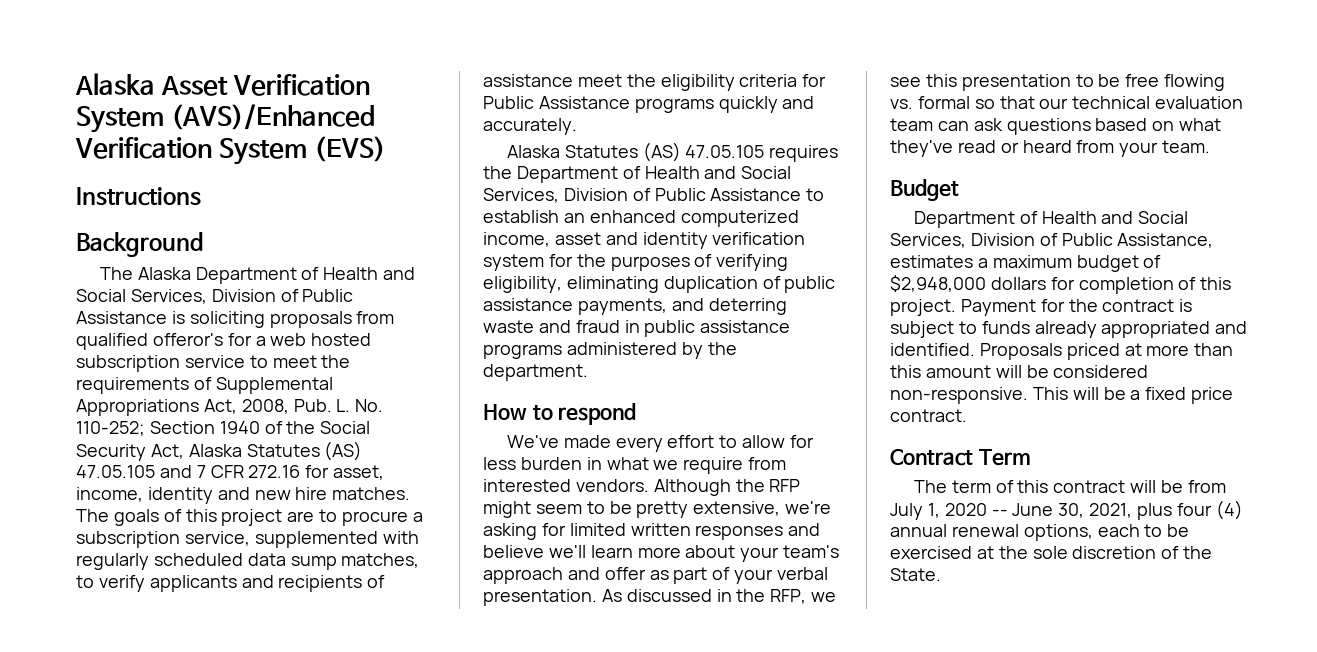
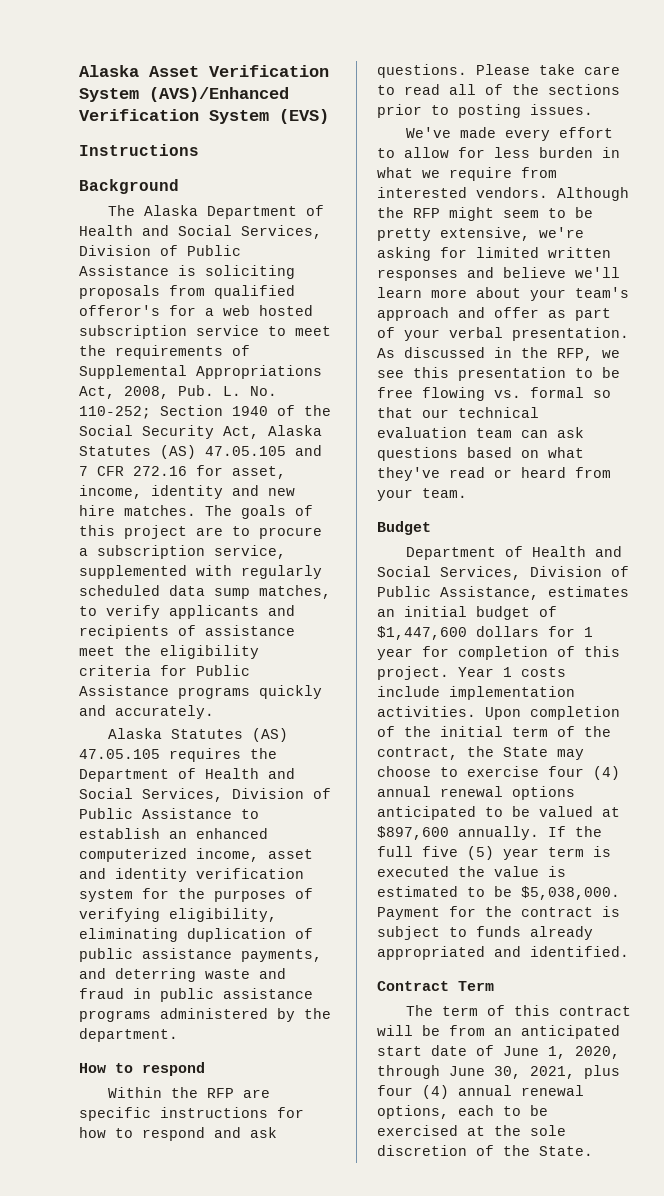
(637, 414) none -> [107,1087,270,1098] [79,1107,304,1121] [79,1127,277,1141] [377,64,620,78] [377,84,620,95] [377,104,593,118] // Within the RFP are specific instructions for how to respond and ask questions. Please take care to read all of the sections prior to posting issues.
[977,255,1072,268] a maximum -> [377,606,467,617] an initial
[890,275,986,292] $2,948,000 -> [377,626,467,640] $1,447,600
(1075, 283) none -> [584,627,593,637] [377,646,449,660] 1 year for
(956, 307) none -> [458,667,566,677] [377,686,575,700] [377,706,620,720] [377,726,611,737] [377,746,584,760] [377,766,620,780] [377,786,575,800] [377,806,620,820] [377,826,602,840] [377,846,611,860] [377,866,566,877] [377,886,620,900] Year 1 costs include implementation activities. Upon completion of the initial term of the contract, the State may choose to exercise four (4) annual renewal options anticipated to be valued at $897,600 annually. If the full five (5) year term is executed the value is estimated to be $5,038,000.
[979,343,1234,360] [890,365,1149,378] [890,387,1234,404] [890,409,967,422] Proposals priced at more than this amount will be considered non-responsive. This will be a fixed price contract. -> (629, 951) none
[890,503,1008,520] July 1, 2020 -- -> [494,1025,620,1039] [377,1045,620,1059] [377,1065,440,1079] an anticipated start date of June 1, 2020, through

